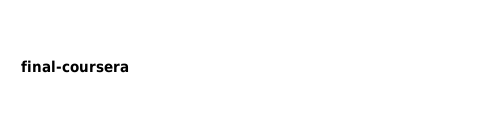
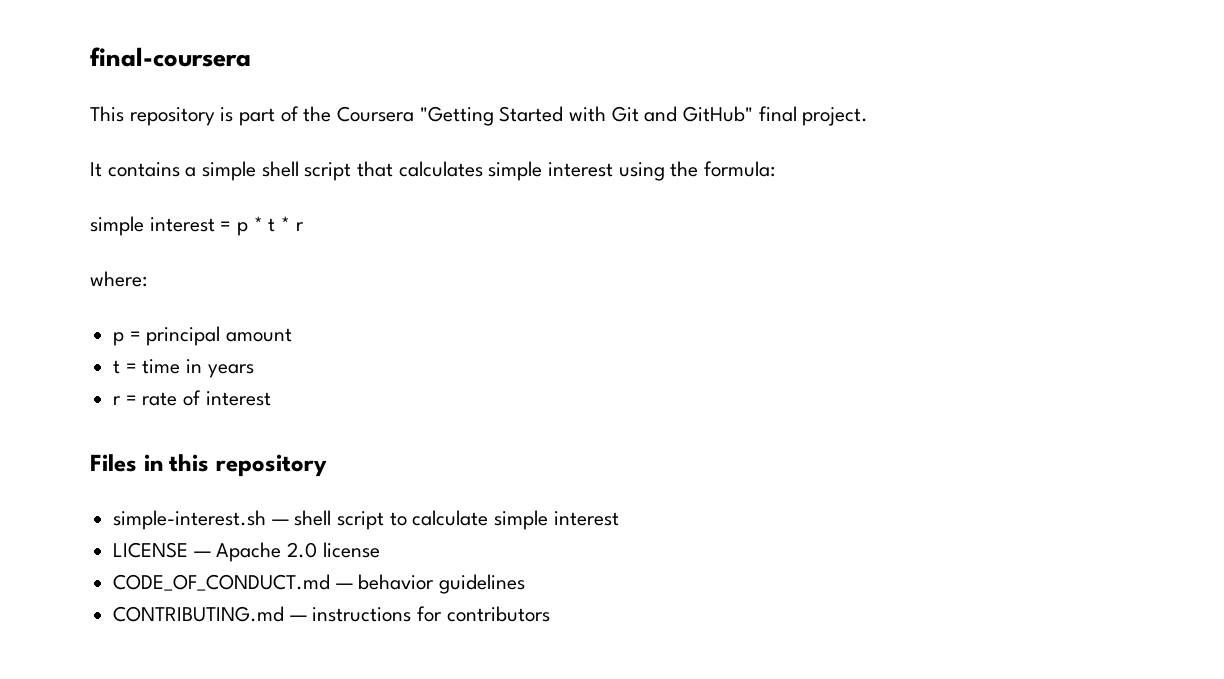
(129, 66) none -> [90,106,869,126] [90,161,776,181] [90,216,304,236] [90,271,147,287] [113,326,293,346] [113,359,254,378] [113,390,271,406] [90,454,327,477] [113,510,619,530] [113,542,380,562] [113,574,526,594] [113,606,550,622] // This repository is part of the Coursera "Getting Started with Git and GitHub" final project. // It contains a simple shell script that calculates simple interest using the formula: // simple interest = p * t * r // where: // p = principal amount // t = time in years // r = rate of interest // Files in this repository // simple-interest.sh — shell script to calculate simple interest // LICENSE — Apache 2.0 license // CODE_OF_CONDUCT.md — behavior guidelines // CONTRIBUTING.md — instructions for contributors

